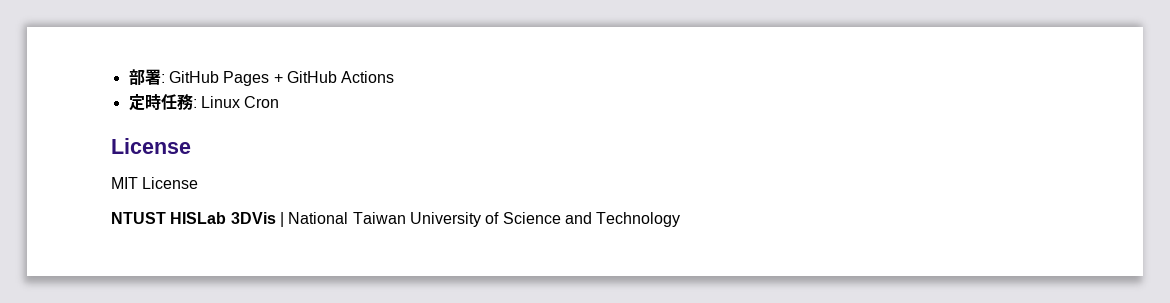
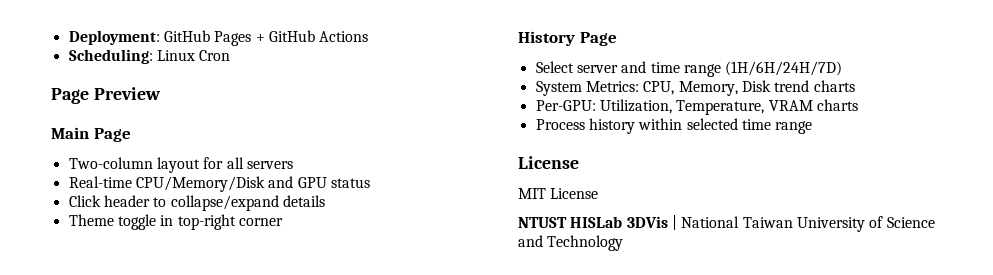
[128,69,165,85] 部署: -> [68,30,160,45] Deployment:
[128,94,197,111] 定時任務: -> [68,49,153,64] Scheduling:
(280, 102) none -> [51,87,161,104] [51,127,131,142] [68,157,293,173] [68,176,370,192] [68,195,325,211] [68,214,283,230] [518,31,617,46] [535,61,843,77] [535,80,855,96] [535,99,858,115] [535,118,813,134] // Page Preview // Main Page // Two-column layout for all servers // Real-time CPU/Memory/Disk and GPU status // Click header to collapse/expand details // Theme toggle in top-right corner // History Page // Select server and time range (1H/6H/24H/7D) // System Metrics: CPU, Memory, Disk trend charts // Per-GPU: Utilization, Temperature, VRAM charts // Process history within selected time range

